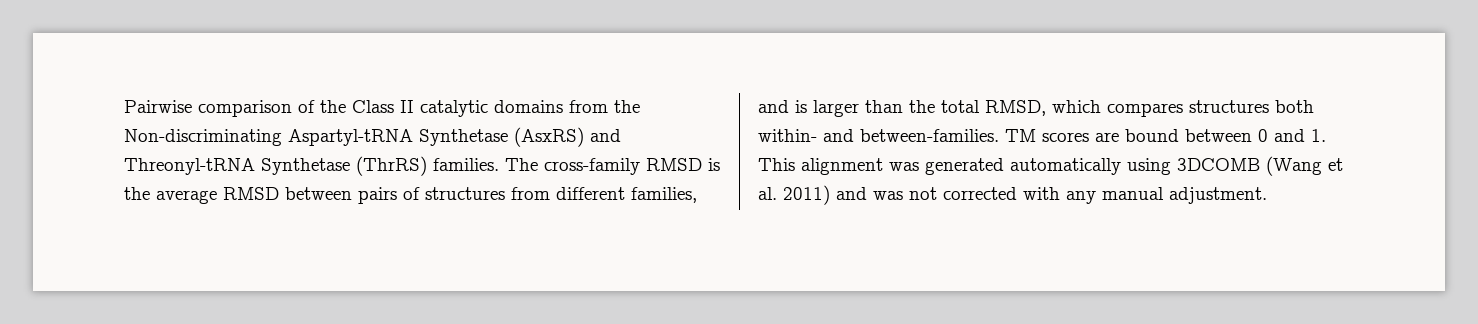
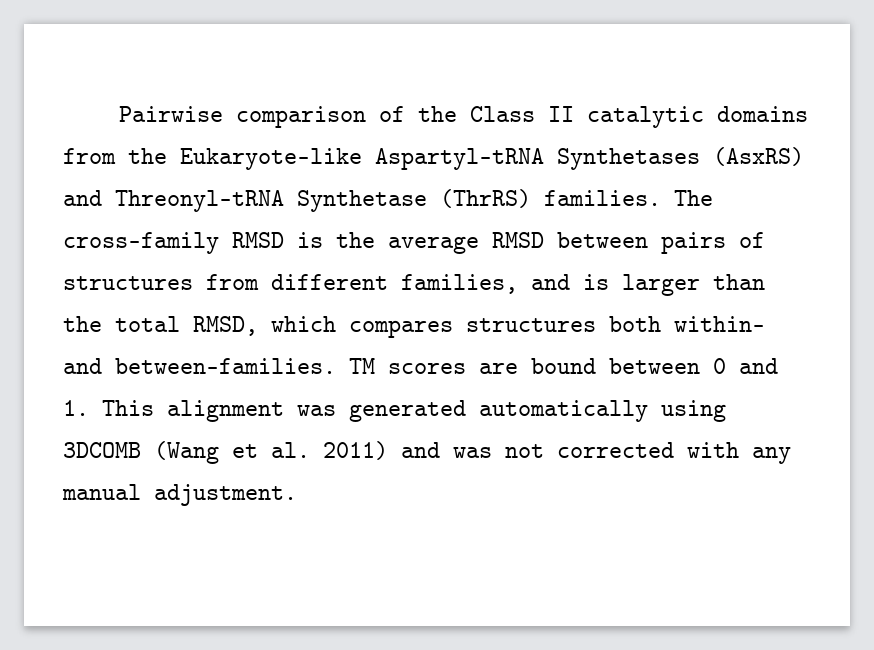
[124,129,508,146] Non-discriminating Aspartyl-tRNA Synthetase -> [180,148,700,170] Eukaryote-like Aspartyl-tRNA Synthetases

